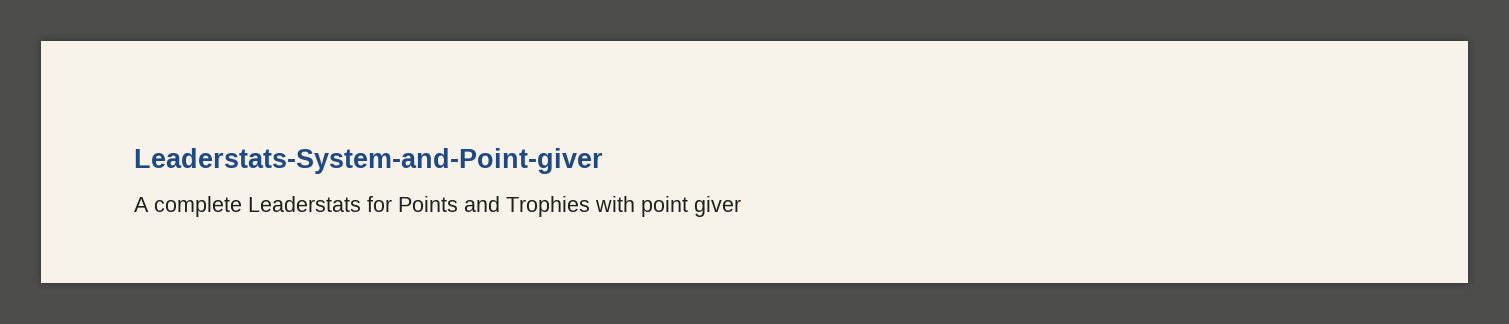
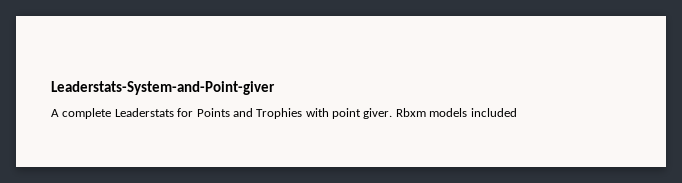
[694,196,741,217] giver -> [363,108,517,119] giver. Rbxm models included

